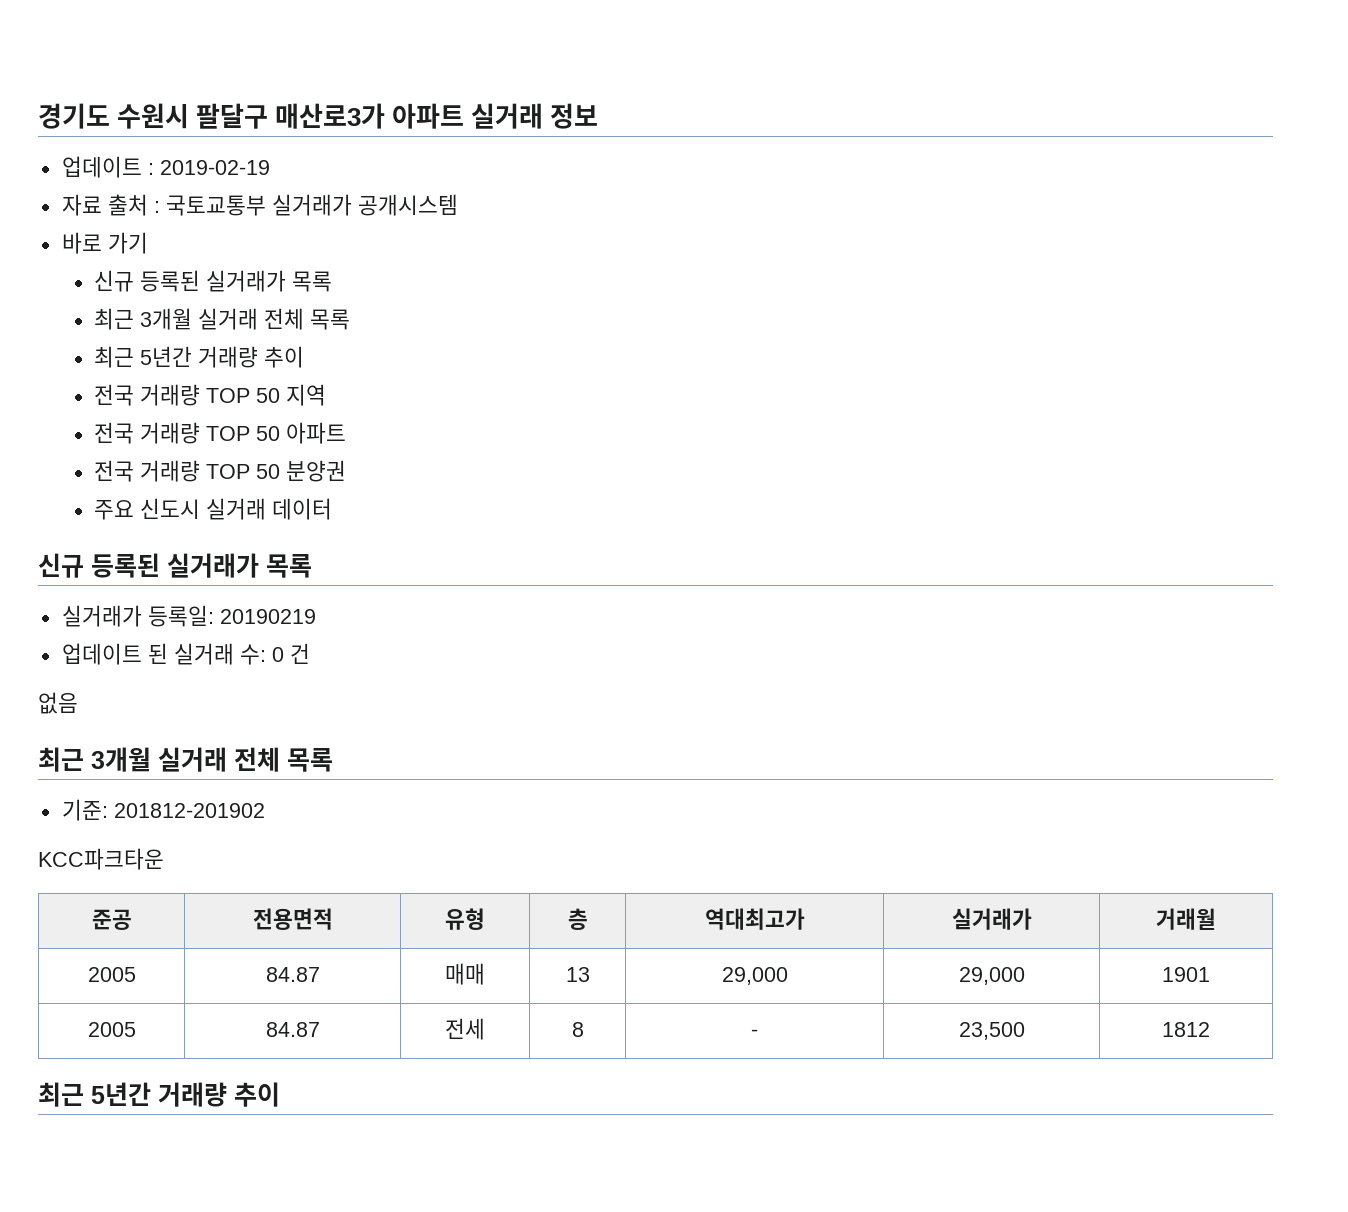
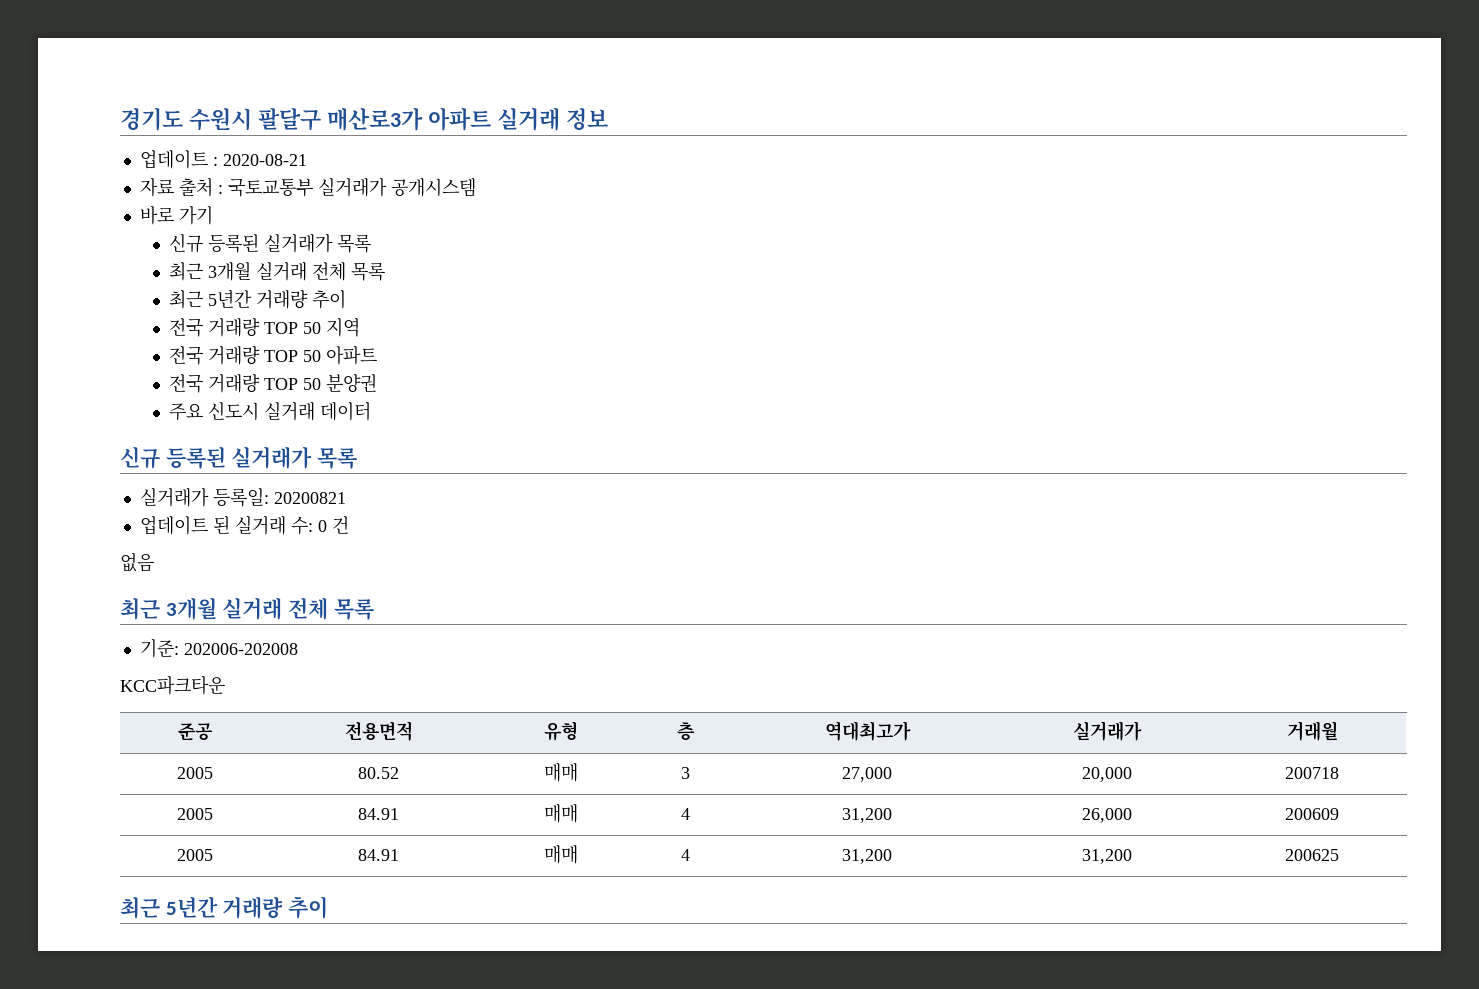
[159,160,270,175] 2019-02-19 -> [222,154,307,166] 2020-08-21
[219,609,316,624] 20190219 -> [273,492,346,504] 20200821
[113,803,265,818] 201812-201902 -> [183,643,298,655] 202006-202008
[265,967,320,982] [445,963,485,985] [565,967,590,982] [721,967,788,985] [958,967,1025,985] [1162,967,1210,982] [87,1022,136,1037] [265,1022,320,1037] [445,1018,485,1040] [571,1022,584,1037] [751,1029,758,1037] [958,1022,1025,1040] [1162,1022,1210,1037] 84.87 | 매매 | 13 | 29,000 | 29,000 | 1901 // 2005 | 84.87 | 전세 | 8 | - | 23,500 | 1812 -> [358,767,399,779] [543,763,578,782] [680,767,690,779] [842,767,892,782] [1082,767,1132,782] [1285,767,1339,779] [176,808,213,820] [358,808,399,820] [543,804,578,823] [680,808,690,820] [842,808,892,823] [1082,808,1132,823] [1285,808,1339,820] [176,849,213,861] [358,849,399,861] [543,845,578,864] [680,849,690,861] [842,849,892,864] [1082,849,1132,864] [1285,849,1339,861] 80.52 | 매매 | 3 | 27,000 | 20,000 | 200718 // 2005 | 84.91 | 매매 | 4 | 31,200 | 26,000 | 200609 // 2005 | 84.91 | 매매 | 4 | 31,200 | 31,200 | 200625

